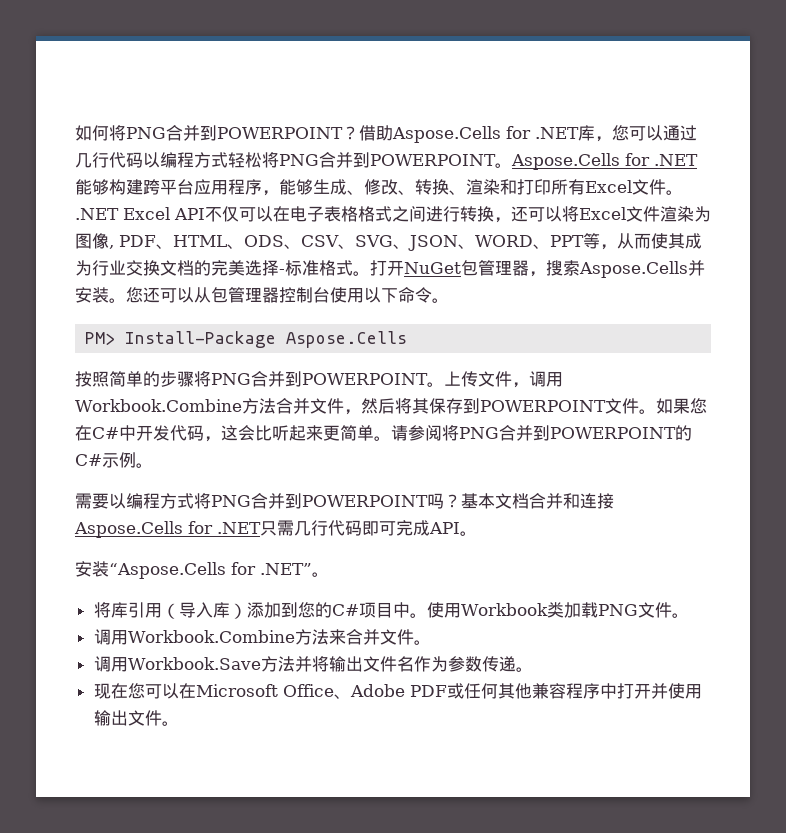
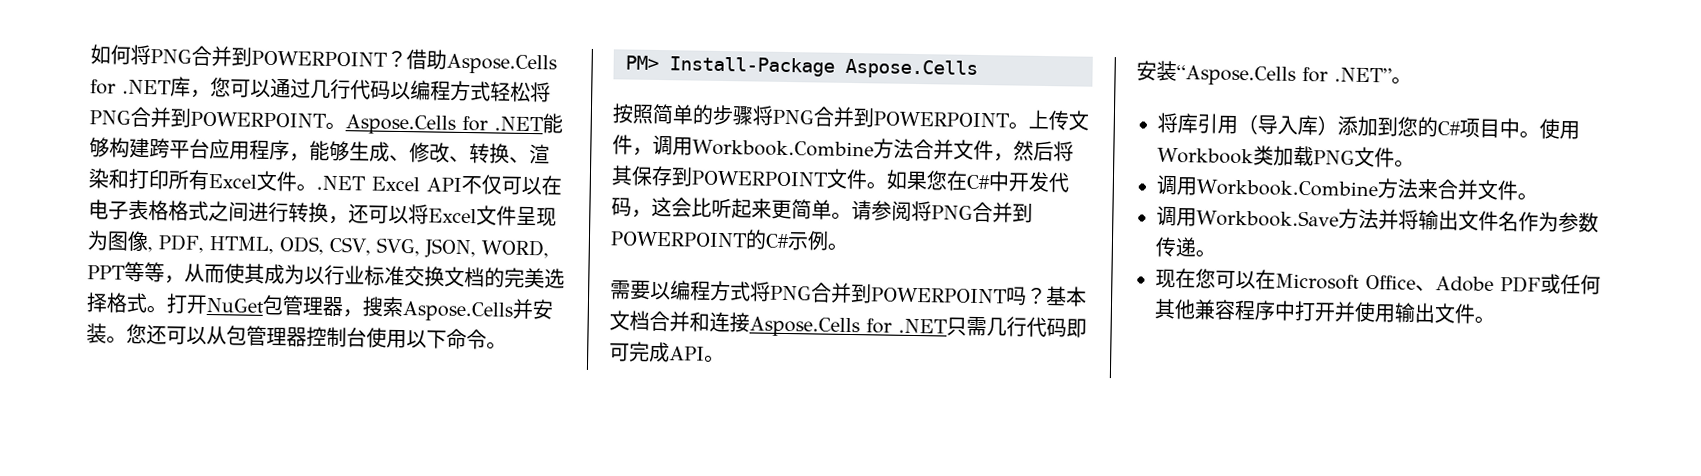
[660,206,694,222] 渲染 -> [516,206,557,227] 呈现
[119,235,584,251] PDF、HTML、ODS、CSV、SVG、JSON、WORD、PPT -> [158,234,548,259] [87,261,145,283] PDF, HTML, ODS, CSV, SVG, JSON, WORD, PPT等
[92,260,126,276] 行业 -> [304,264,405,287] 以行业标准
[279,260,319,276] -标准 -> (108, 302) none

